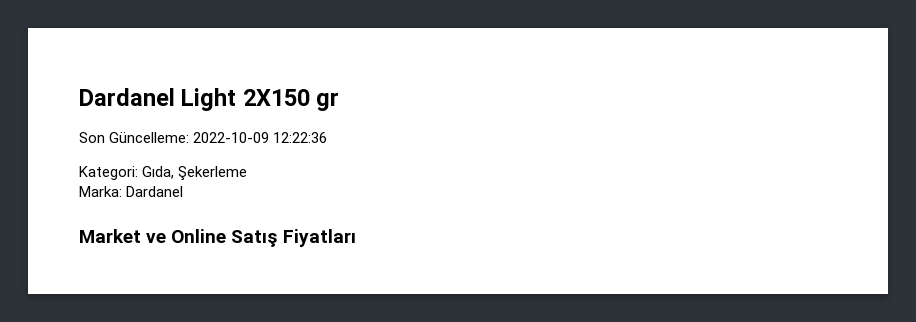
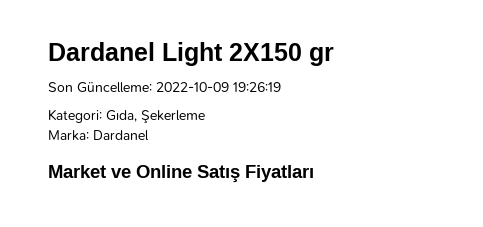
[273,132,328,143] 12:22:36 -> [233,82,281,92] 19:26:19

